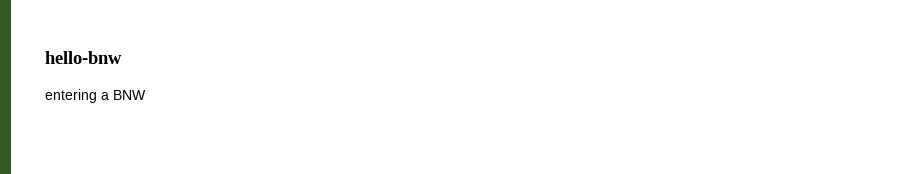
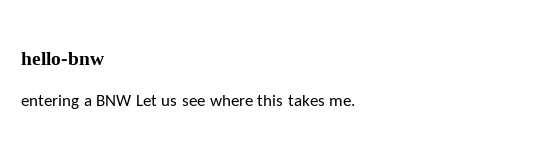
(146, 95) none -> [135,95,356,106] Let us see where this takes me.

